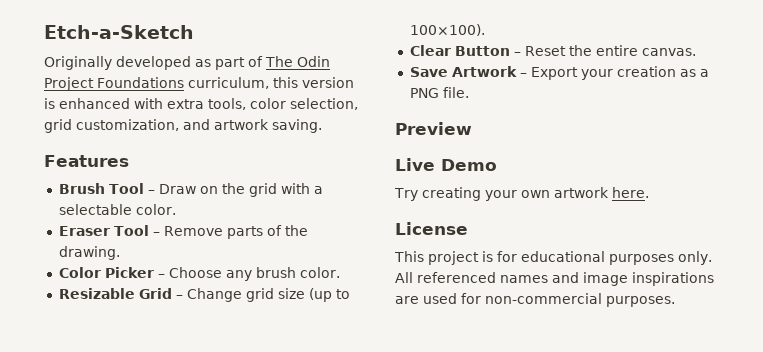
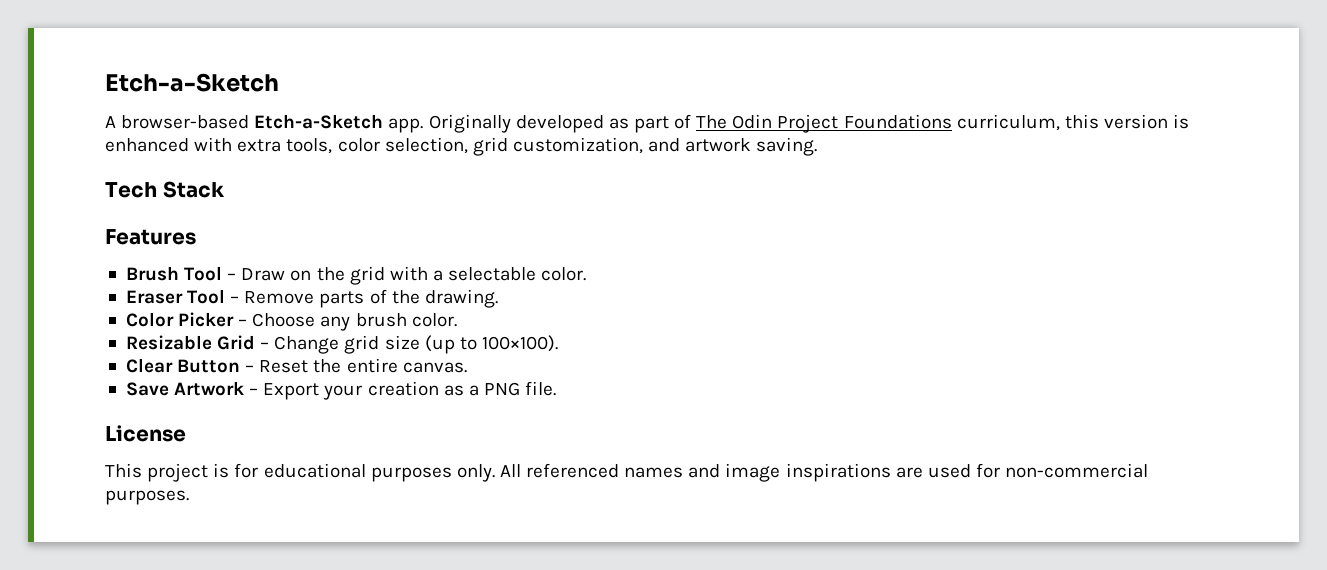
(194, 32) none -> [105,114,424,133] A browser-based Etch-a-Sketch app.
(322, 126) none -> [105,181,225,198] // Tech Stack
[395,122,472,135] [395,158,497,171] [394,187,649,201] // Preview // Live Demo // Try creating your own artwork here. -> (557, 388) none

